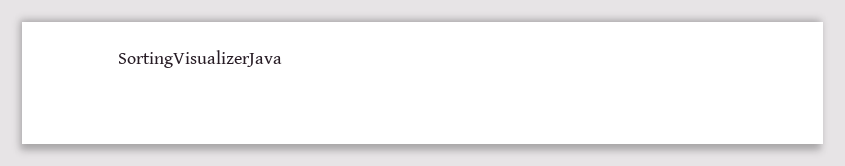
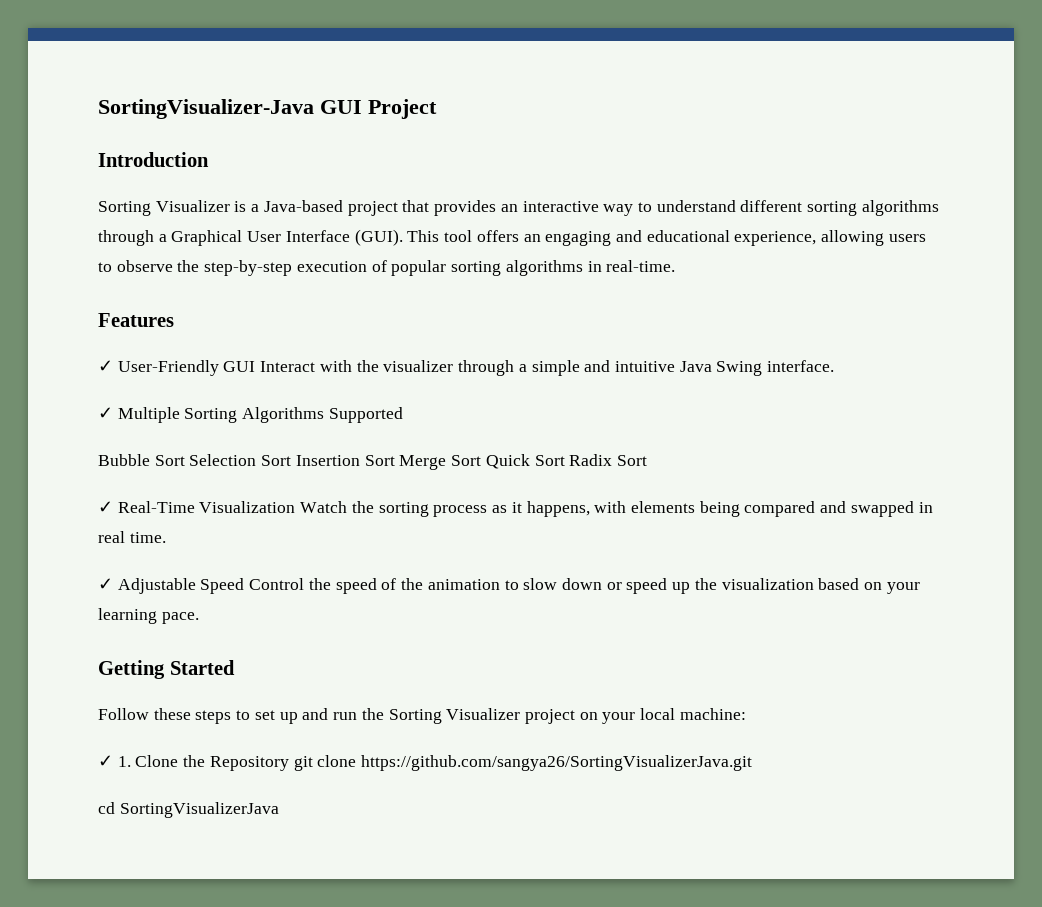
(118, 59) none -> [98,99,437,119] [98,152,209,167] [98,200,939,216] [98,229,926,246] [98,260,676,276] [98,313,174,327] [98,360,835,376] [98,407,403,423] [98,454,647,470] [98,501,933,517] [98,531,166,543] [98,578,920,594] [98,608,199,624] [98,660,235,679] [98,708,746,724] [98,755,753,771] [98,802,115,814] SortingVisualizer-Java GUI Project // Introduction // Sorting Visualizer is a Java-based project that provides an interactive way to understand different sorting algorithms through a Graphical User Interface (GUI). This tool offers an engaging and educational experience, allowing users to observe the step-by-step execution of popular sorting algorithms in real-time. // Features // ✓ User-Friendly GUI Interact with the visualizer through a simple and intuitive Java Swing interface. // ✓ Multiple Sorting Algorithms Supported // Bubble Sort Selection Sort Insertion Sort Merge Sort Quick Sort Radix Sort // ✓ Real-Time Visualization Watch the sorting process as it happens, with elements being compared and swapped in real time. // ✓ Adjustable Speed Control the speed of the animation to slow down or speed up the visualization based on your learning pace. // Getting Started // Follow these steps to set up and run the Sorting Visualizer project on your local machine: // ✓ 1. Clone the Repository git clone https://github.com/sangya26/SortingVisualizerJava.git // cd

